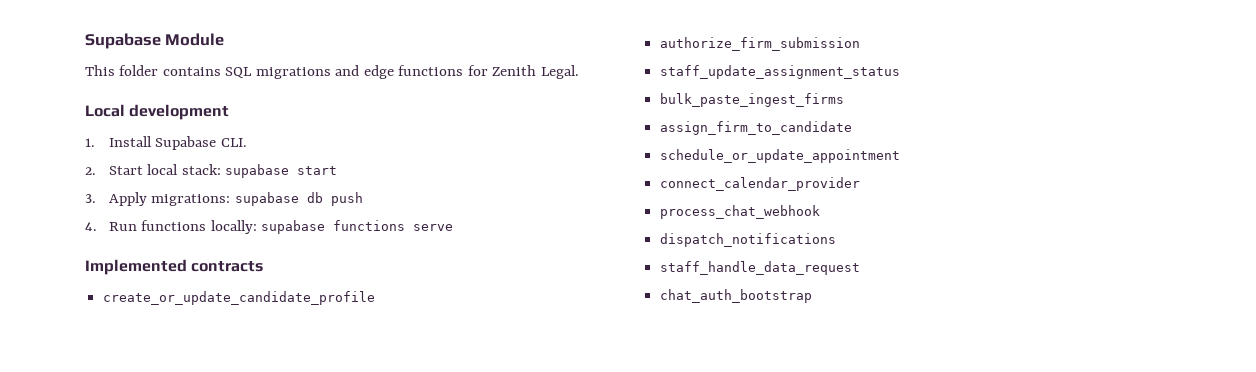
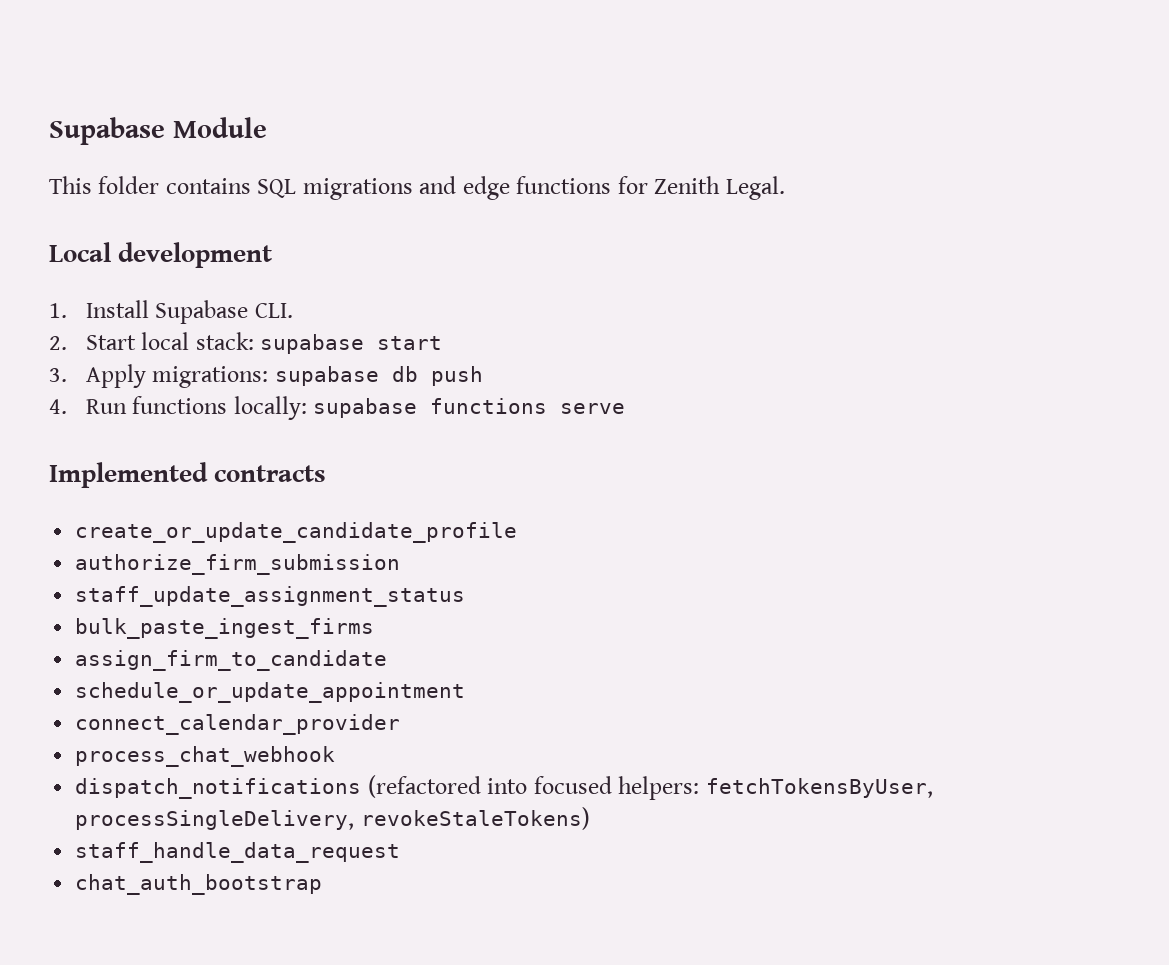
(837, 240) none -> [367,775,933,800] [75,807,590,830] (refactored into focused helpers: fetchTokensByUser, processSingleDelivery, revokeStaleTokens)

